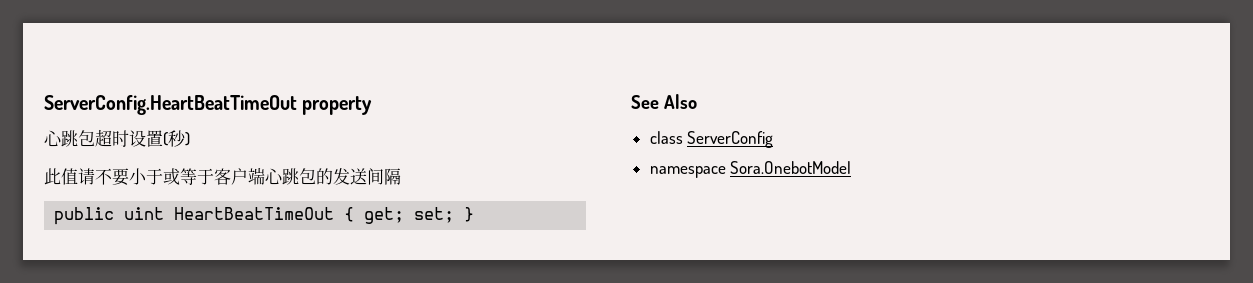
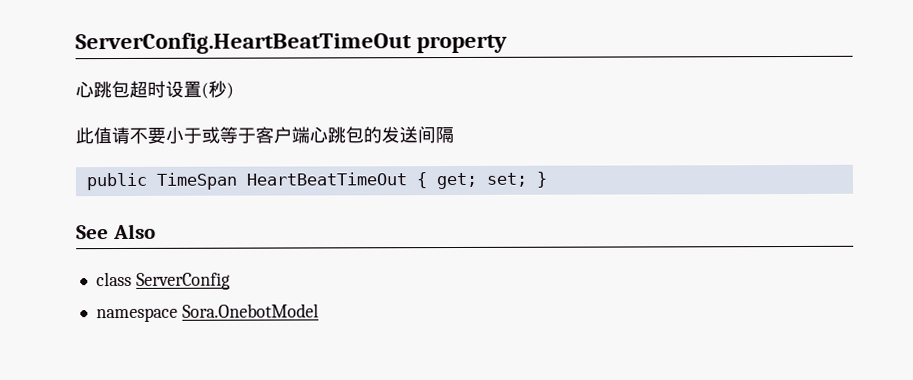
[124,207,165,220] uint -> [155,172,237,190] TimeSpan

